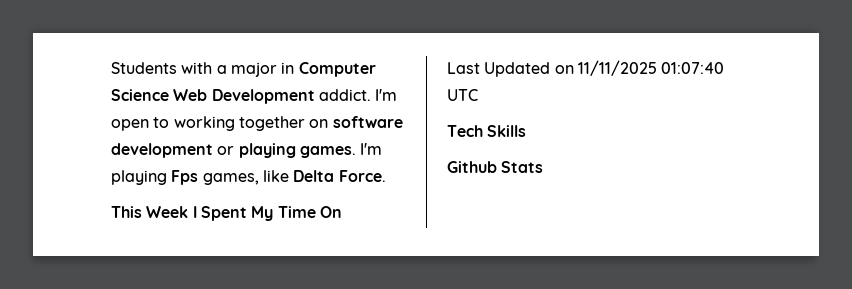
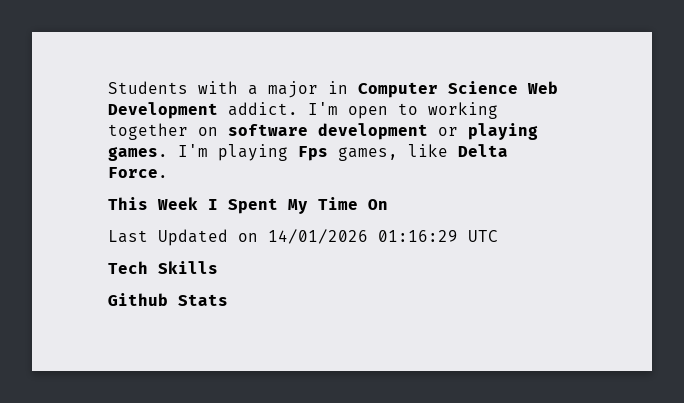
[577,60,725,76] 11/11/2025 01:07:40 -> [268,229,458,244] 14/01/2026 01:16:29

